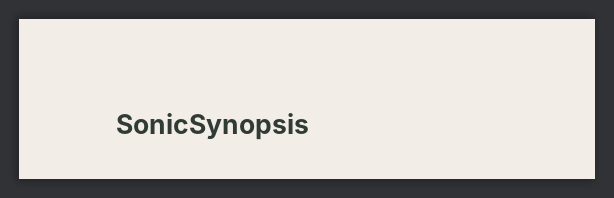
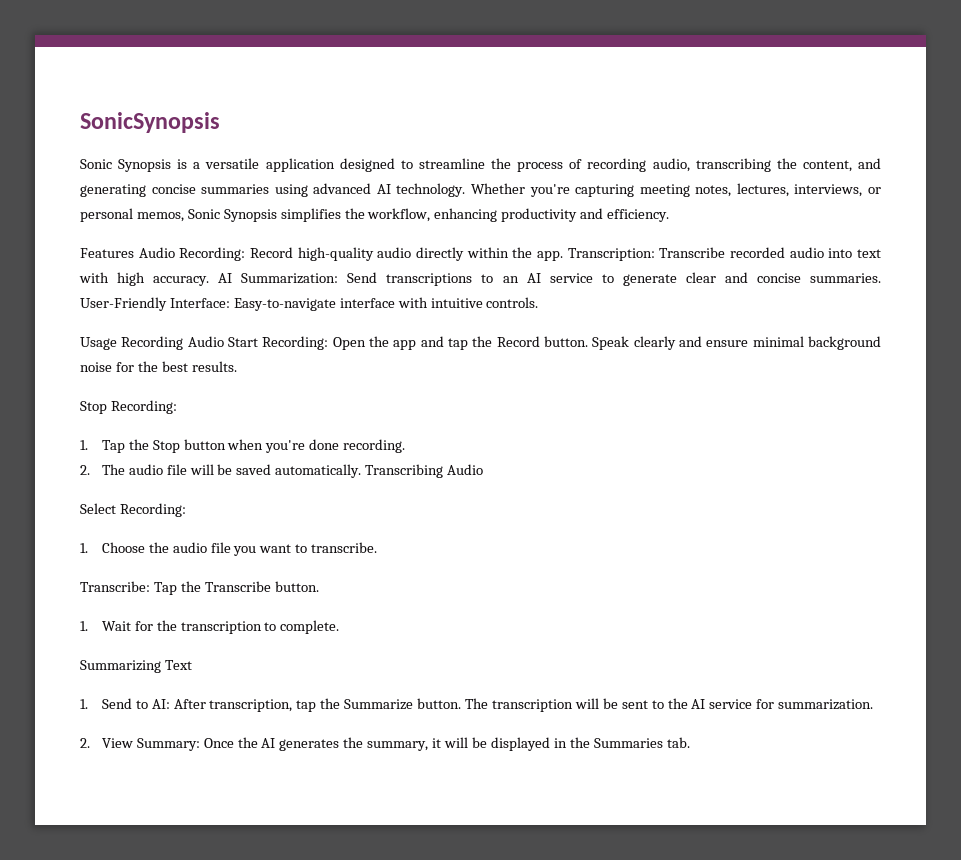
(309, 126) none -> [80,158,882,172] [80,183,881,197] [80,208,670,222] [80,247,881,261] [79,272,881,286] [80,297,539,311] [80,336,882,350] [80,361,237,372] [80,400,177,414] [80,439,406,453] [80,464,484,478] [80,503,186,517] [80,542,378,556] [80,581,319,595] [80,620,340,634] [80,660,192,673] [80,698,874,712] [80,737,690,751] // Sonic Synopsis is a versatile application designed to streamline the process of recording audio, transcribing the content, and generating concise summaries using advanced AI technology. Whether you're capturing meeting notes, lectures, interviews, or personal memos, Sonic Synopsis simplifies the workflow, enhancing productivity and efficiency. // Features Audio Recording: Record high-quality audio directly within the app. Transcription: Transcribe recorded audio into text with high accuracy. AI Summarization: Send transcriptions to an AI service to generate clear and concise summaries. User-Friendly Interface: Easy-to-navigate interface with intuitive controls. // Usage Recording Audio Start Recording: Open the app and tap the Record button. Speak clearly and ensure minimal background noise for the best results. // Stop Recording: // 1. Tap the Stop button when you're done recording. // 2. The audio file will be saved automatically. Transcribing Audio // Select Recording: // 1. Choose the audio file you want to transcribe. // Transcribe: Tap the Transcribe button. // 1. Wait for the transcription to complete. // Summarizing Text // 1. Send to AI: After transcription, tap the Summarize button. The transcription will be sent to the AI service for summarization. // 2. View Summary: Once the AI generates the summary, it will be displayed in the Summaries tab.

